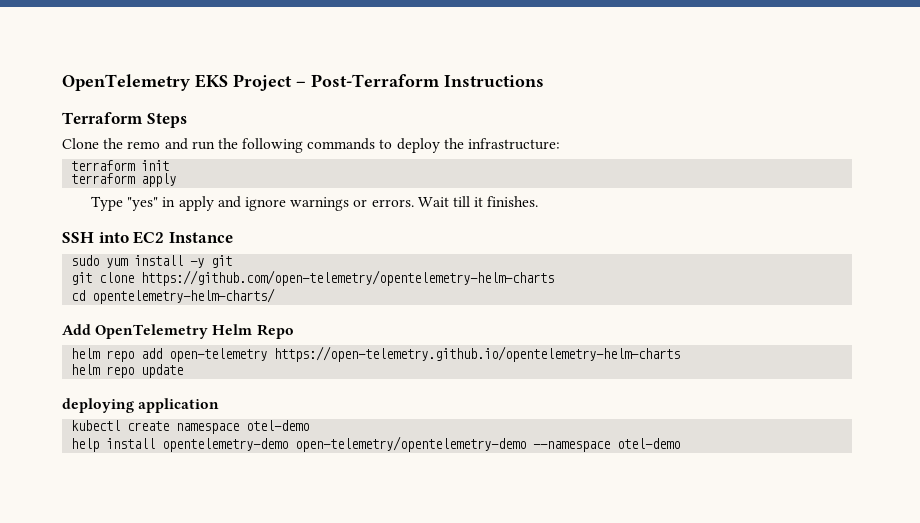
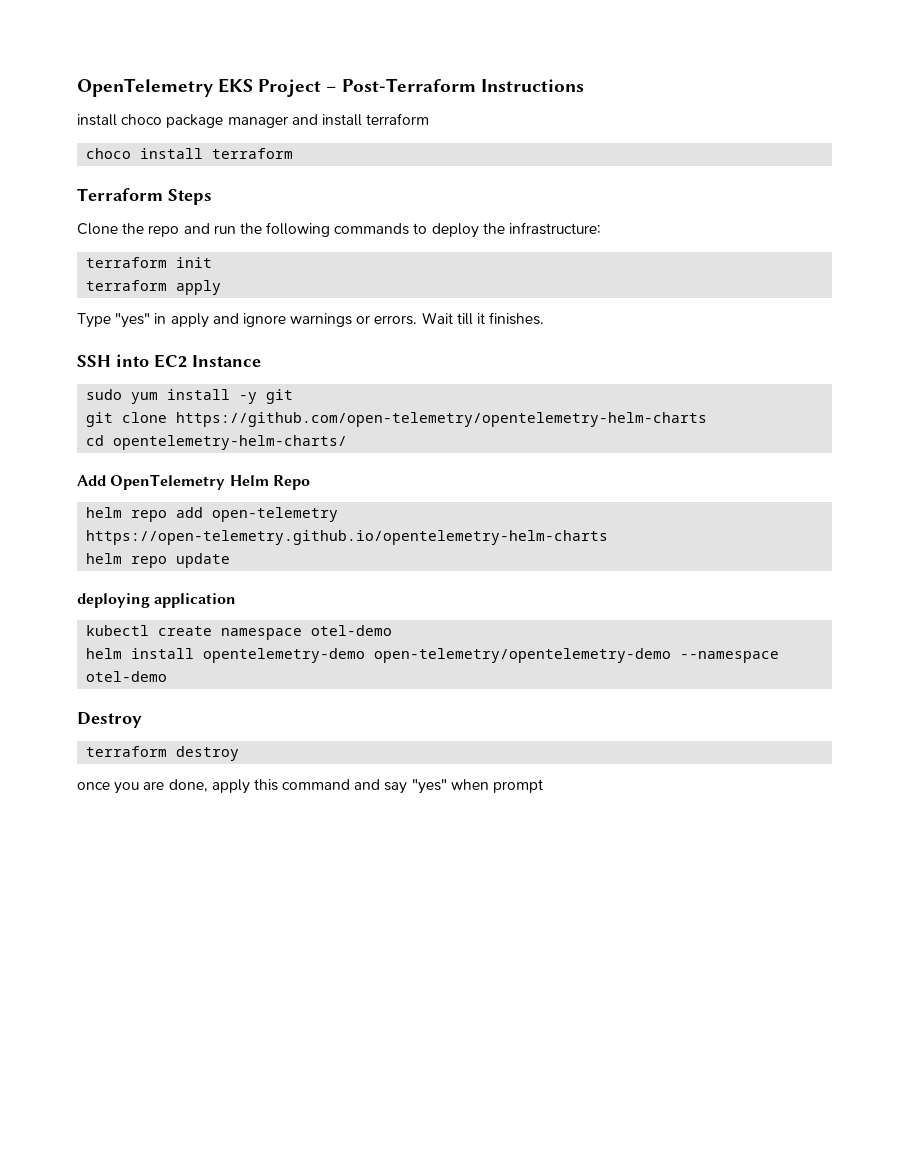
(544, 81) none -> [77,113,430,128] [86,148,294,159] // install choco package manager and install terraform // choco install terraform
[127,141,161,149] remo -> [148,225,180,237] repo
[71,438,100,452] help -> [86,648,123,659] helm
(681, 443) none -> [77,712,142,728] [86,746,240,761] [77,779,544,794] // Destroy // terraform destroy // once you are done, apply this command and say "yes" when prompt

